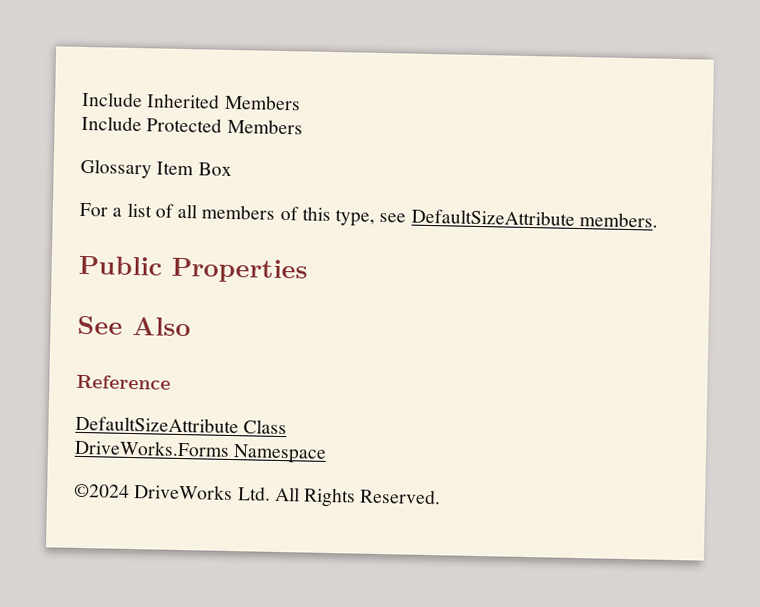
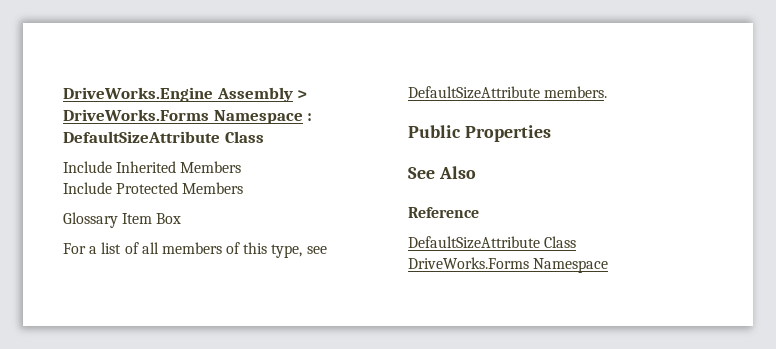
(81, 99) none -> [63,87,308,102] [63,109,313,124] [63,131,264,143] DriveWorks.Engine Assembly > DriveWorks.Forms Namespace : DefaultSizeAttribute Class //
[74,483,442,508] // ©2024 DriveWorks Ltd. All Rights Reserved. -> (609, 265) none

